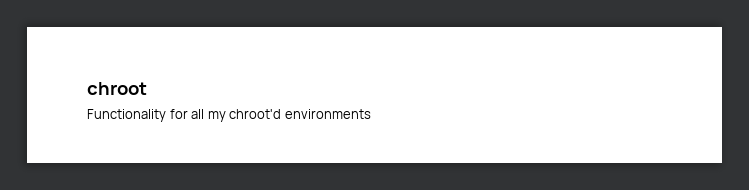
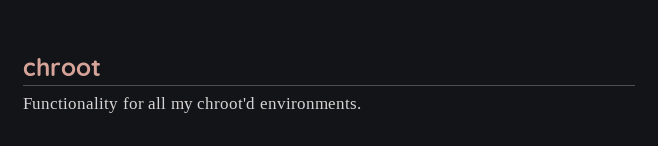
[284,109,371,119] environments -> [259,98,361,109] environments.

